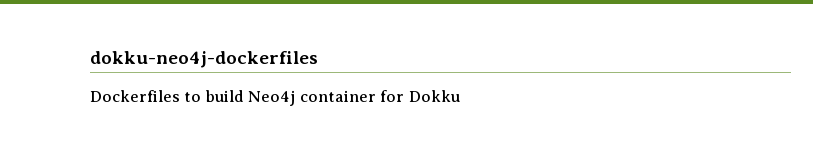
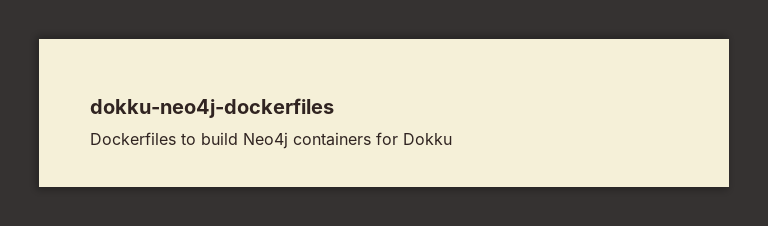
[299,90,376,102] container -> [293,132,371,146] containers

